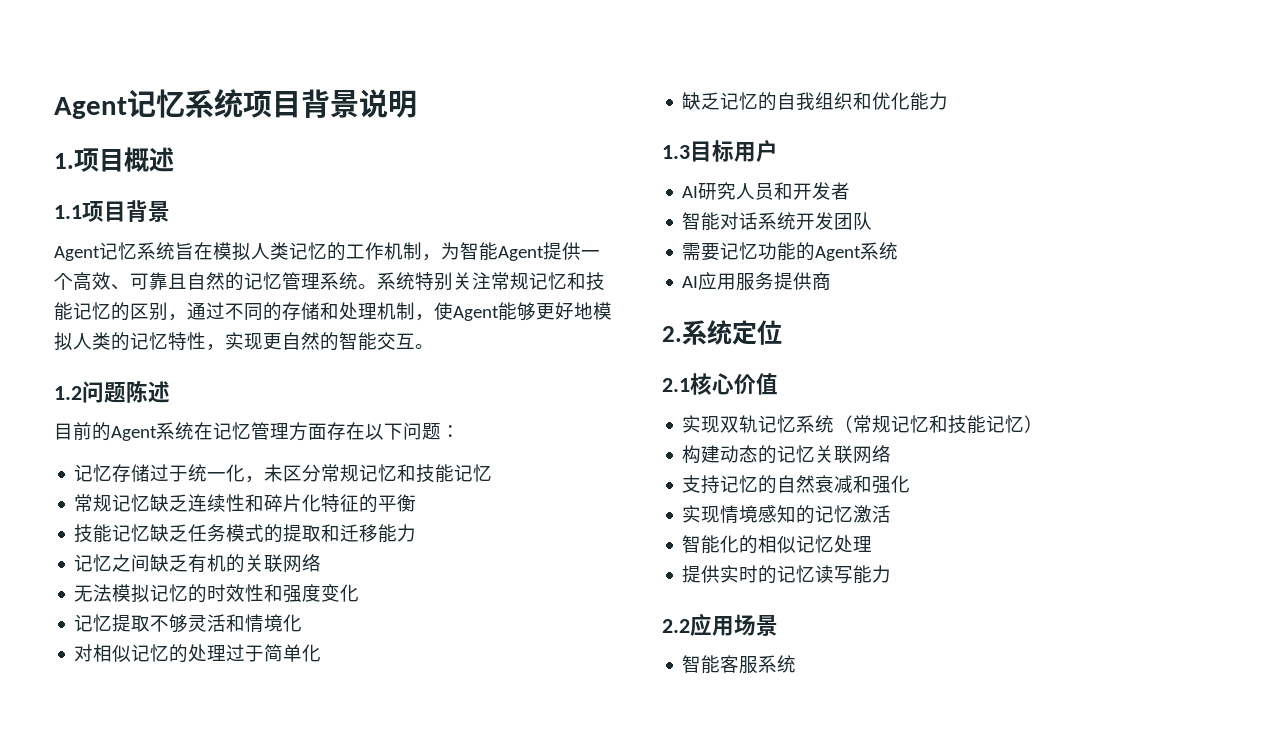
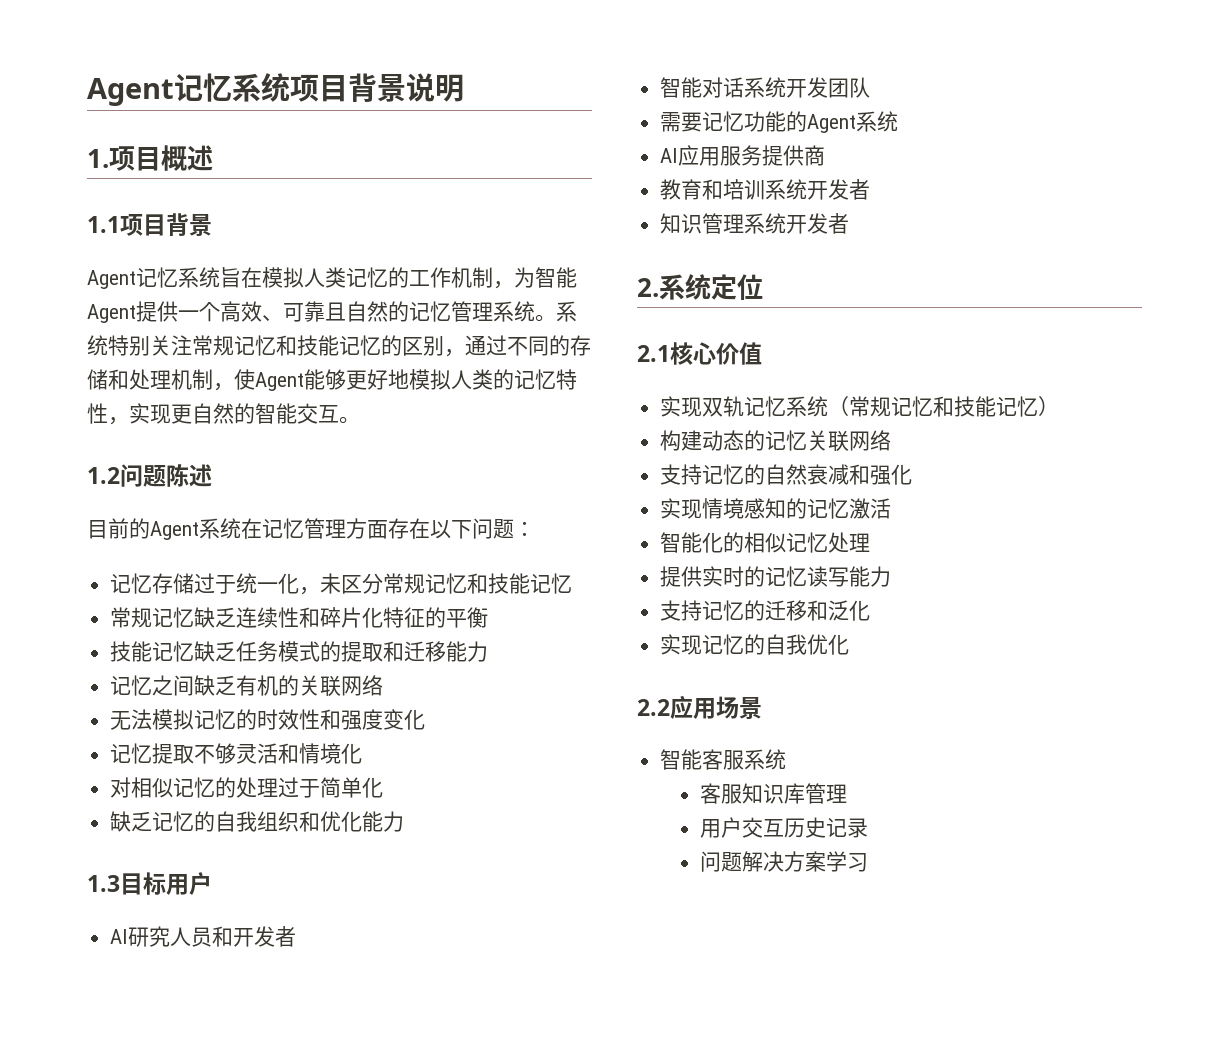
(832, 281) none -> [660,179,871,200] [660,213,850,234] // 教育和培训系统开发者 // 知识管理系统开发者
(892, 574) none -> [660,600,871,621] [660,634,850,655] // 支持记忆的迁移和泛化 // 实现记忆的自我优化
(797, 664) none -> [699,783,847,804] [699,817,868,838] [699,851,868,872] // 客服知识库管理 // 用户交互历史记录 // 问题解决方案学习

